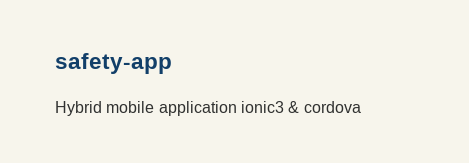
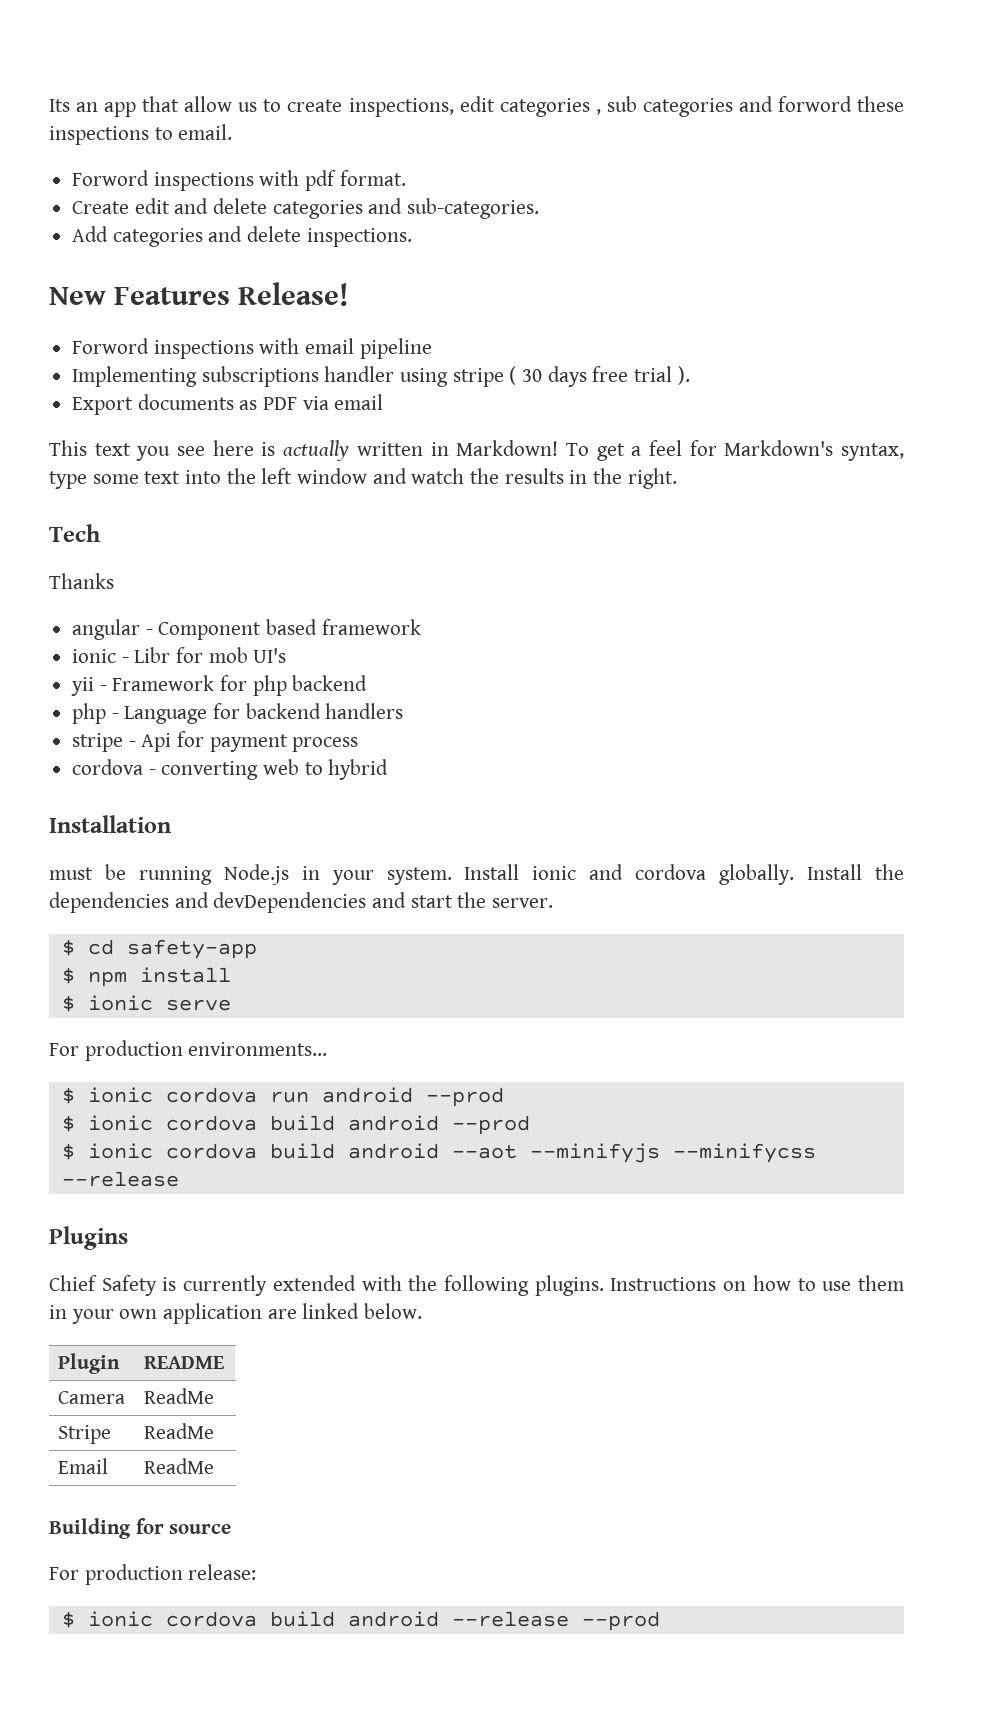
[55,53,172,74] [55,101,361,116] safety-app // Hybrid mobile application ionic3 & cordova -> [49,96,904,117] [49,124,233,145] [72,170,406,191] [72,198,540,219] [72,226,412,247] [49,282,349,306] [72,338,432,359] [72,366,690,387] [72,394,384,415] [49,440,904,461] [49,468,677,489] [49,524,100,542] [49,573,114,589] [72,619,421,640] [72,647,287,663] [71,675,368,696] [72,703,404,724] [72,731,359,752] [72,759,389,780] [49,815,171,833] [49,864,904,885] [49,892,554,913] [61,939,257,959] [61,967,231,987] [61,995,231,1012] [49,1040,328,1061] [61,1087,504,1107] [61,1115,530,1135] [61,1143,816,1163] [61,1171,179,1187] [49,1226,128,1250] [49,1275,904,1296] [49,1303,423,1324] [58,1353,121,1374] [144,1356,225,1369] [58,1391,126,1404] [144,1388,215,1404] [58,1425,112,1444] [144,1423,215,1439] [58,1458,109,1474] [144,1458,215,1474] [49,1518,232,1539] [49,1564,257,1585] [61,1611,660,1631] Its an app that allow us to create inspections, edit categories , sub categories and forword these inspections to email. // Forword inspections with pdf format. // Create edit and delete categories and sub-categories. // Add categories and delete inspections. // New Features Release! // Forword inspections with email pipeline // Implementing subscriptions handler using stripe ( 30 days free trial ). // Export documents as PDF via email // This text you see here is actually written in Markdown! To get a feel for Markdown's syntax, type some text into the left window and watch the results in the right. // Tech // Thanks // angular - Component based framework // ionic - Libr for mob UI's // yii - Framework for php backend // php - Language for backend handlers // stripe - Api for payment process // cordova - converting web to hybrid // Installation // must be running Node.js in your system. Install ionic and cordova globally. Install the dependencies and devDependencies and start the server. // $ cd safety-app // $ npm install // $ ionic serve // For production environments... // $ ionic cordova run android --prod // $ ionic cordova build android --prod // $ ionic cordova build android --aot --minifyjs --minifycss --release // Plugins // Chief Safety is currently extended with the following plugins. Instructions on how to use them in your own application are linked below. // Plugin | README // Camera | ReadMe // Stripe | ReadMe // Email | ReadMe // Building for source // For production release: // $ ionic cordova build android --release --prod

